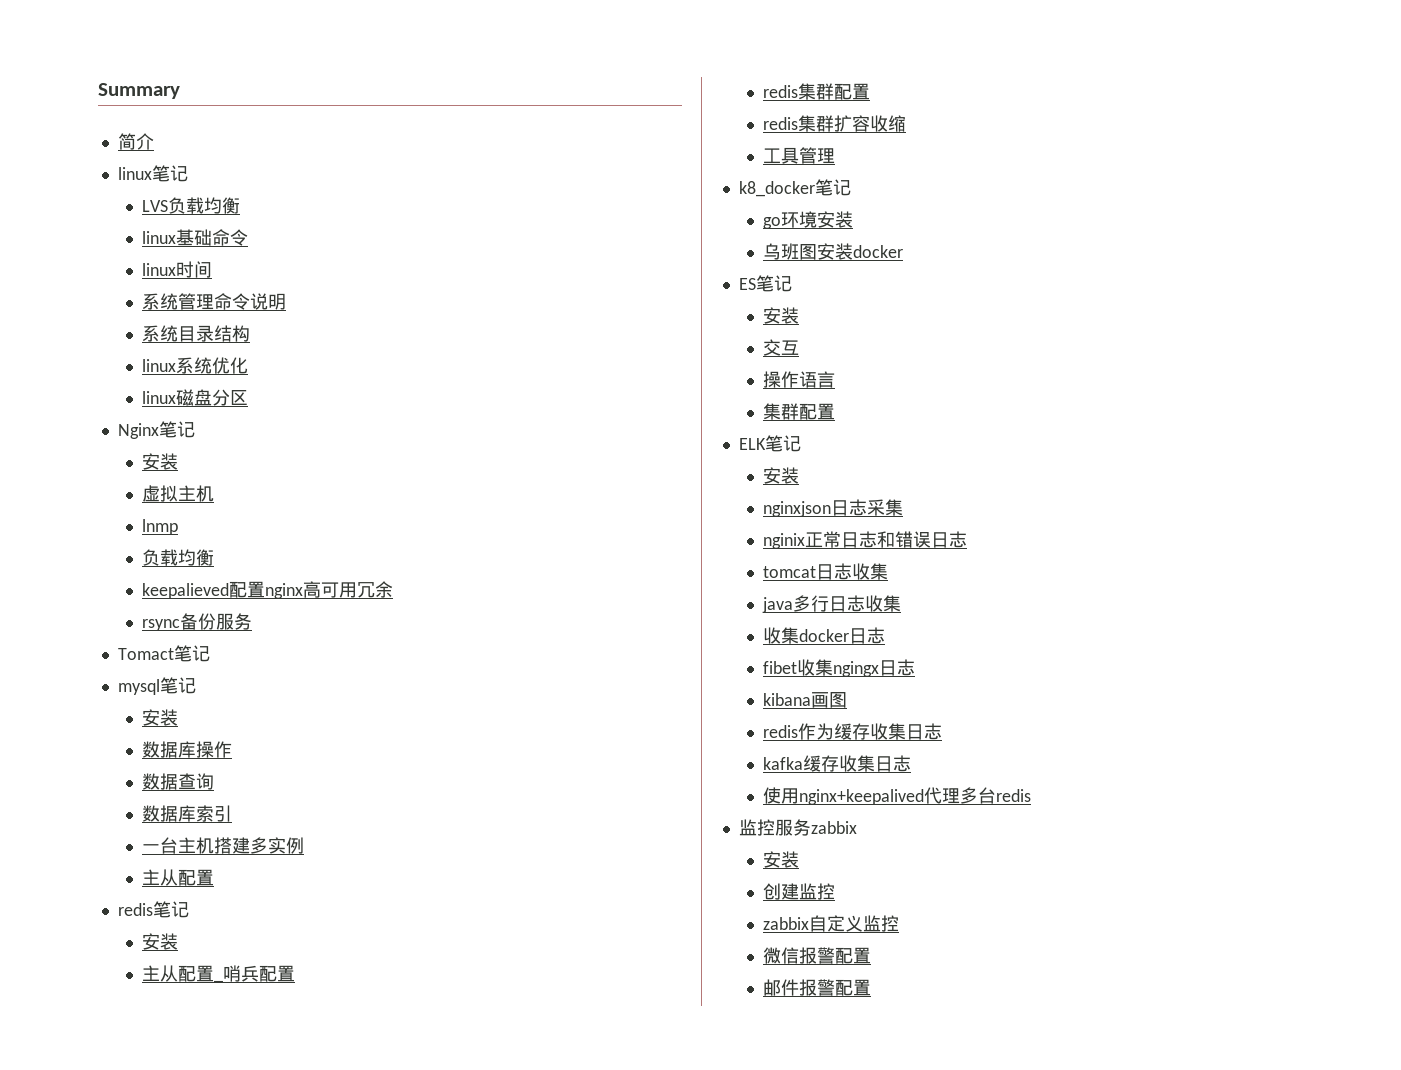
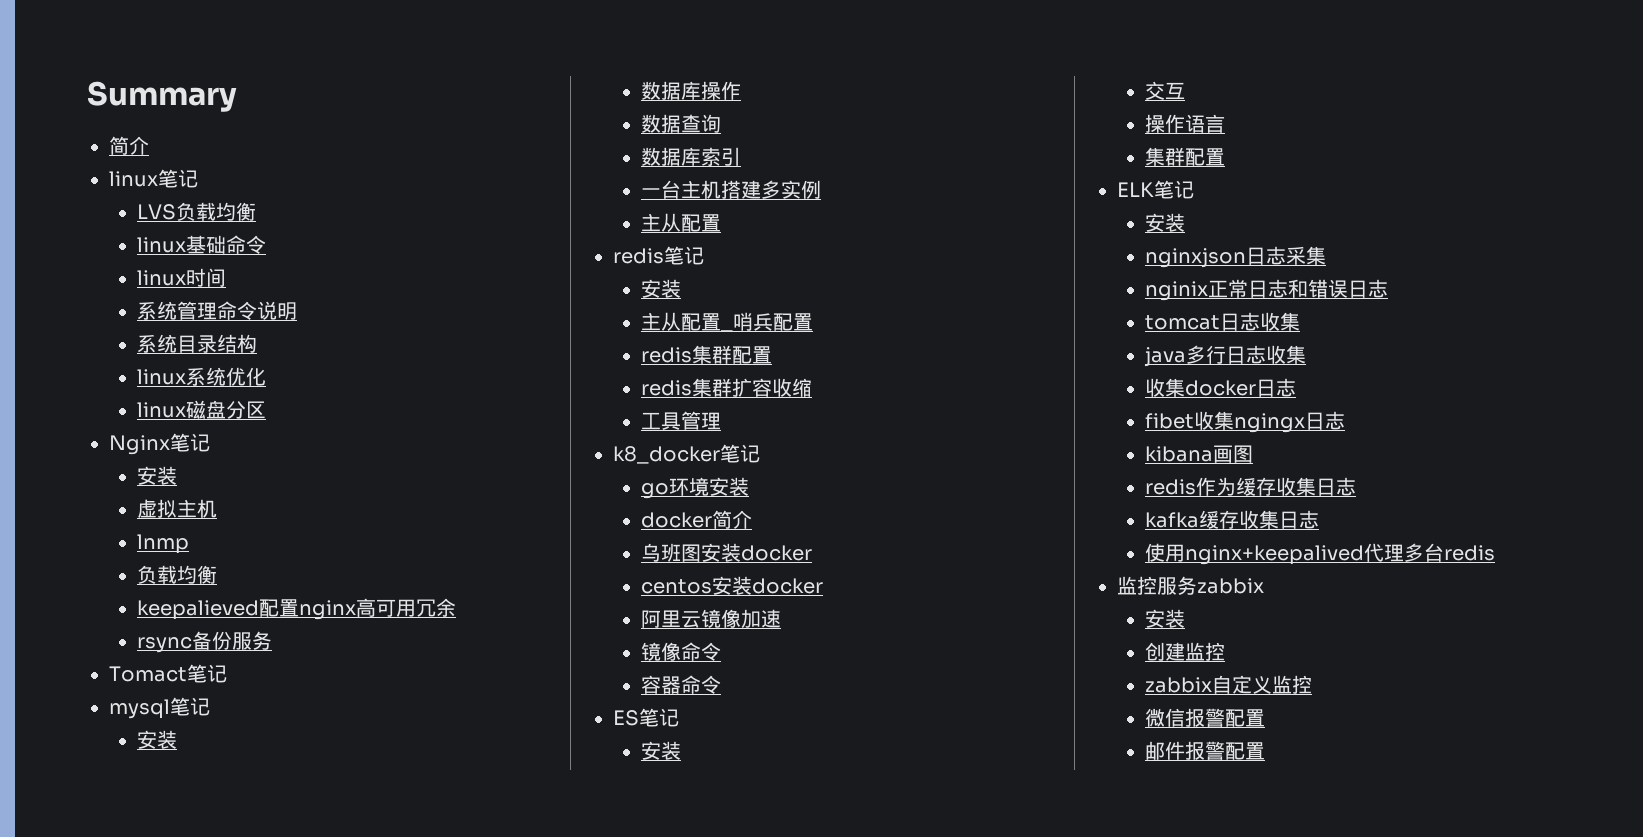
(854, 219) none -> [640,510,752,529] // docker简介
(904, 251) none -> [640,576,823,595] [640,609,781,629] [640,642,721,661] [640,675,721,694] // centos安装docker // 阿里云镜像加速 // 镜像命令 // 容器命令

